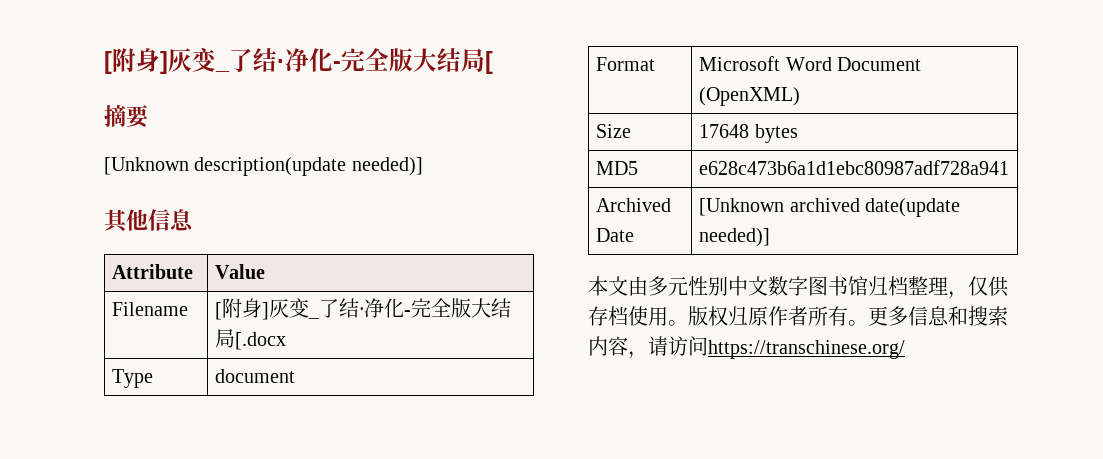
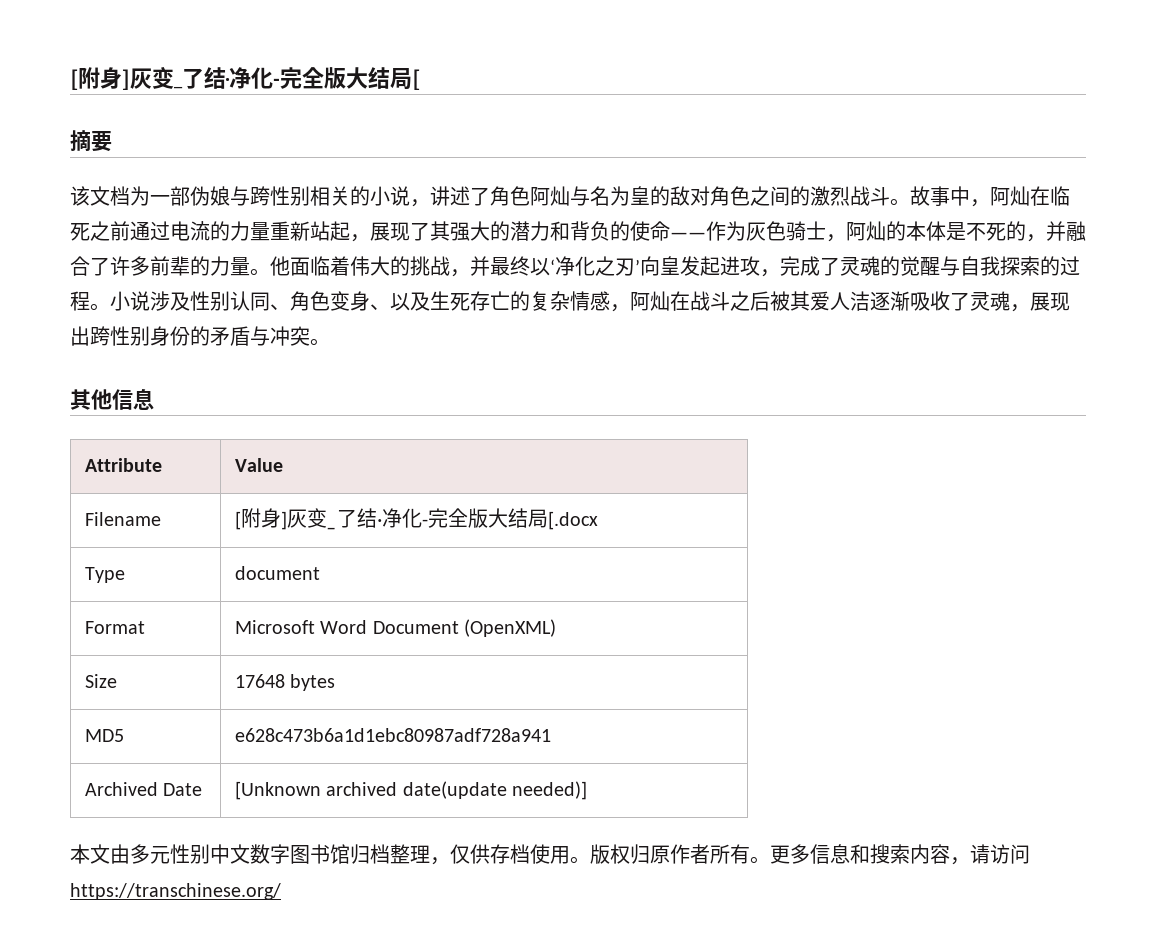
[104,157,423,176] [Unknown description(update needed)] -> [70,186,1070,207] [70,221,1086,242] [70,256,1080,277] [70,291,1070,312] [70,326,330,346] 该文档为一部伪娘与跨性别相关的小说，讲述了角色阿灿与名为皇的敌对角色之间的激烈战斗。故事中，阿灿在临死之前通过电流的力量重新站起，展现了其强大的潜力和背负的使命——作为灰色骑士，阿灿的本体是不死的，并融合了许多前辈的力量。他面临着伟大的挑战，并最终以‘净化之刃’向皇发起进攻，完成了灵魂的觉醒与自我探索的过程。小说涉及性别认同、角色变身、以及生死存亡的复杂情感，阿灿在战斗之后被其爱人洁逐渐吸收了灵魂，展现出跨性别身份的矛盾与冲突。

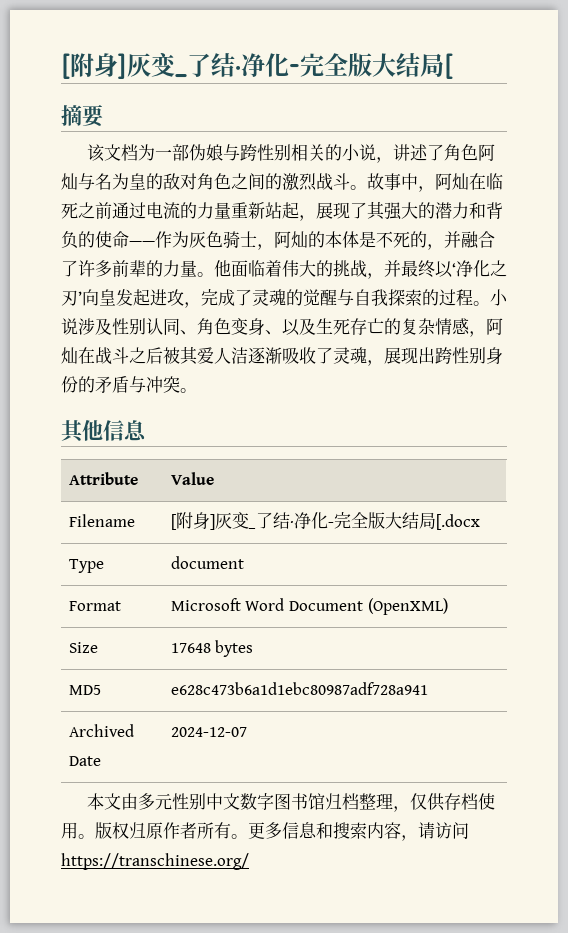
[235,781,588,800] [Unknown archived date(update needed)] -> [170,727,247,737] 2024-12-07

